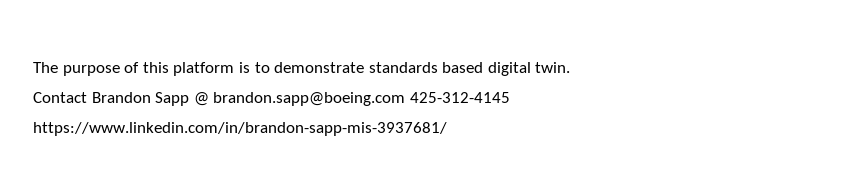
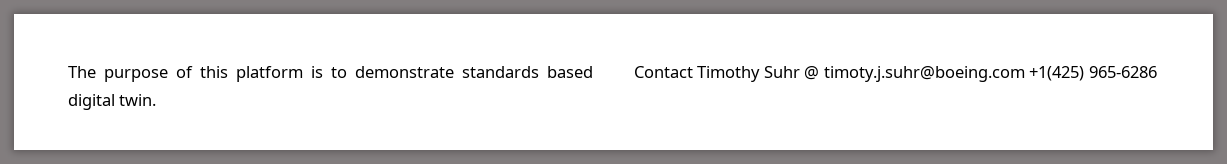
[91,92,510,106] [33,122,447,136] Brandon Sapp @ brandon.sapp@boeing.com 425-312-4145 // https://www.linkedin.com/in/brandon-sapp-mis-3937681/ -> [697,66,1157,82] Timothy Suhr @ timoty.j.suhr@boeing.com +1(425) 965-6286

